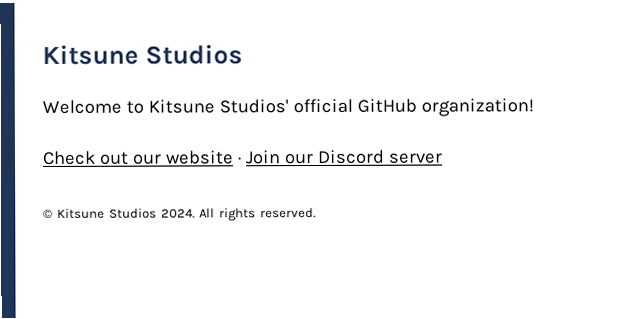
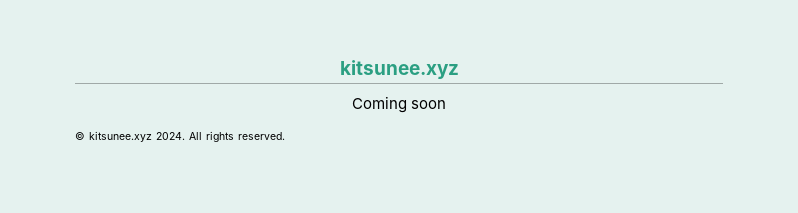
[42,44,244,65] [42,98,534,117] [42,149,443,165] Kitsune Studios // Welcome to Kitsune Studios' official GitHub organization! // Check out our website · Join our Discord server -> [339,60,459,79] [351,96,447,113] kitsunee.xyz // Coming soon
[56,208,157,219] Kitsune Studios -> [89,131,153,142] kitsunee.xyz

